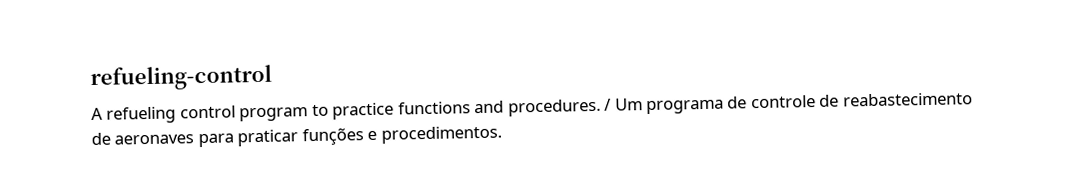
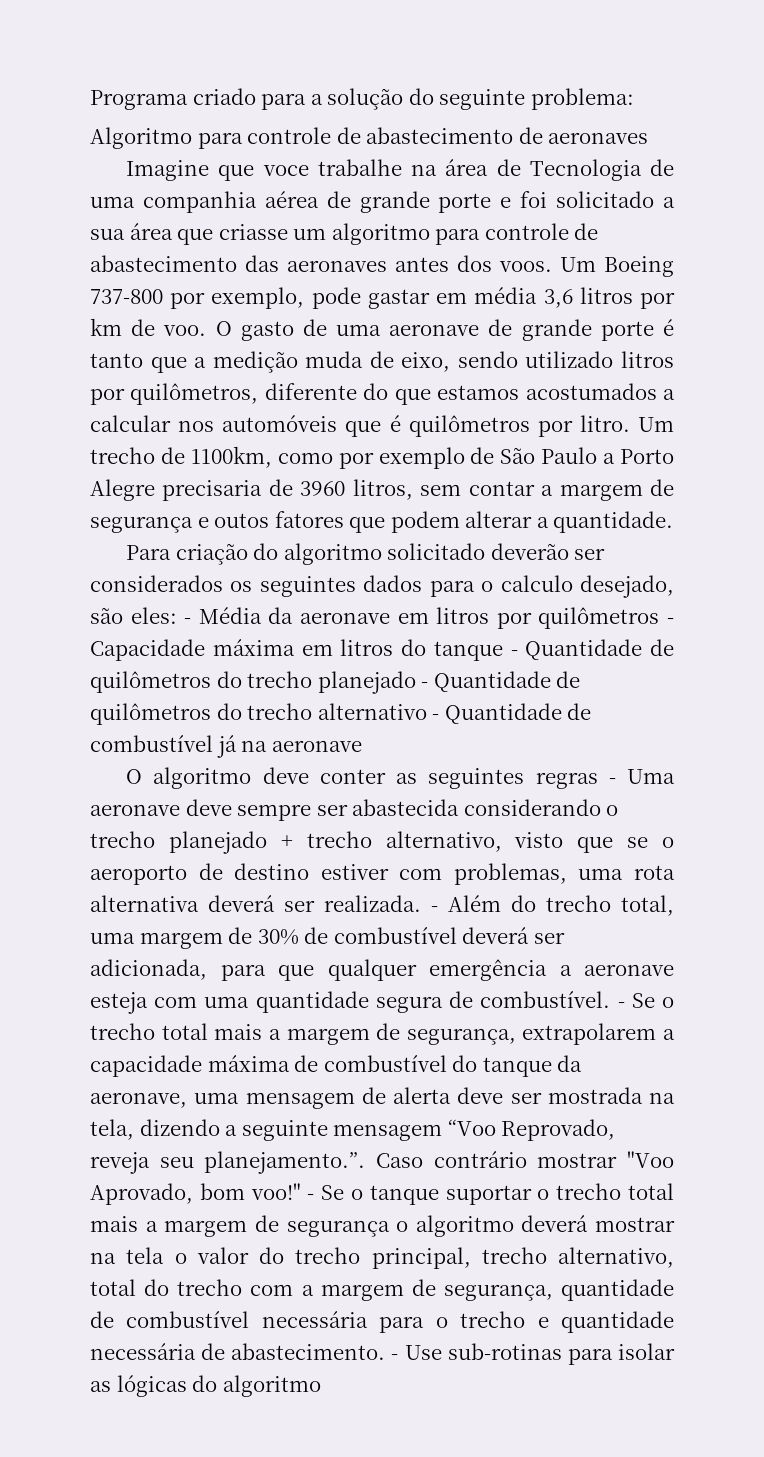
[90,64,272,92] [91,92,973,124] refueling-control // A refueling control program to practice functions and procedures. / Um programa de controle de reabastecimento -> [90,88,634,110] [90,127,514,149] Programa criado para a solução do seguinte problema: // Algoritmo para controle de abastecimento
[197,125,502,148] para praticar funções e procedimentos. -> [126,159,674,181] [90,191,676,213] [90,223,599,245] [90,255,674,277] [90,287,675,309] [90,318,674,341] [90,351,674,373] [90,383,676,405] [90,415,674,437] [90,446,674,469] [90,479,675,501] [90,511,674,533] [126,543,606,565] [90,575,674,598] [90,607,675,629] [90,639,674,661] [90,671,581,694] [90,703,592,725] [90,735,362,758] [126,767,675,789] [90,799,619,821] [90,831,674,854] [90,863,675,885] [90,895,674,916] [90,927,565,949] [90,959,674,981] [90,991,674,1014] [90,1023,675,1045] [90,1055,583,1077] [90,1087,675,1109] [90,1119,616,1141] [90,1151,674,1174] [90,1183,674,1205] [90,1215,675,1237] [90,1247,674,1269] [90,1279,674,1301] [90,1311,675,1333] [90,1343,675,1365] [90,1375,321,1397] // Imagine que voce trabalhe na área de Tecnologia de uma companhia aérea de grande porte e foi solicitado a sua área que criasse um algoritmo para controle de abastecimento das aeronaves antes dos voos. Um Boeing 737-800 por exemplo, pode gastar em média 3,6 litros por km de voo. O gasto de uma aeronave de grande porte é tanto que a medição muda de eixo, sendo utilizado litros por quilômetros, diferente do que estamos acostumados a calcular nos automóveis que é quilômetros por litro. Um trecho de 1100km, como por exemplo de São Paulo a Porto Alegre precisaria de 3960 litros, sem contar a margem de segurança e outos fatores que podem alterar a quantidade. // Para criação do algoritmo solicitado deverão ser considerados os seguintes dados para o calculo desejado, são eles: - Média da aeronave em litros por quilômetros - Capacidade máxima em litros do tanque - Quantidade de quilômetros do trecho planejado - Quantidade de quilômetros do trecho alternativo - Quantidade de combustível já na aeronave // O algoritmo deve conter as seguintes regras - Uma aeronave deve sempre ser abastecida considerando o trecho planejado + trecho alternativo, visto que se o aeroporto de destino estiver com problemas, uma rota alternativa deverá ser realizada. - Além do trecho total, uma margem de 30% de combustível deverá ser adicionada, para que qualquer emergência a aeronave esteja com uma quantidade segura de combustível. - Se o trecho total mais a margem de segurança, extrapolarem a capacidade máxima de combustível do tanque da aeronave, uma mensagem de alerta deve ser mostrada na tela, dizendo a seguinte mensagem “Voo Reprovado, reveja seu planejamento.”. Caso contrário mostrar "Voo Aprovado, bom voo!" - Se o tanque suportar o trecho total mais a margem de segurança o algoritmo deverá mostrar na tela o valor do trecho principal, trecho alternativo, total do trecho com a margem de segurança, quantidade de combustível necessária para o trecho e quantidade necessária de abastecimento. - Use sub-rotinas para isolar as lógicas do algoritmo

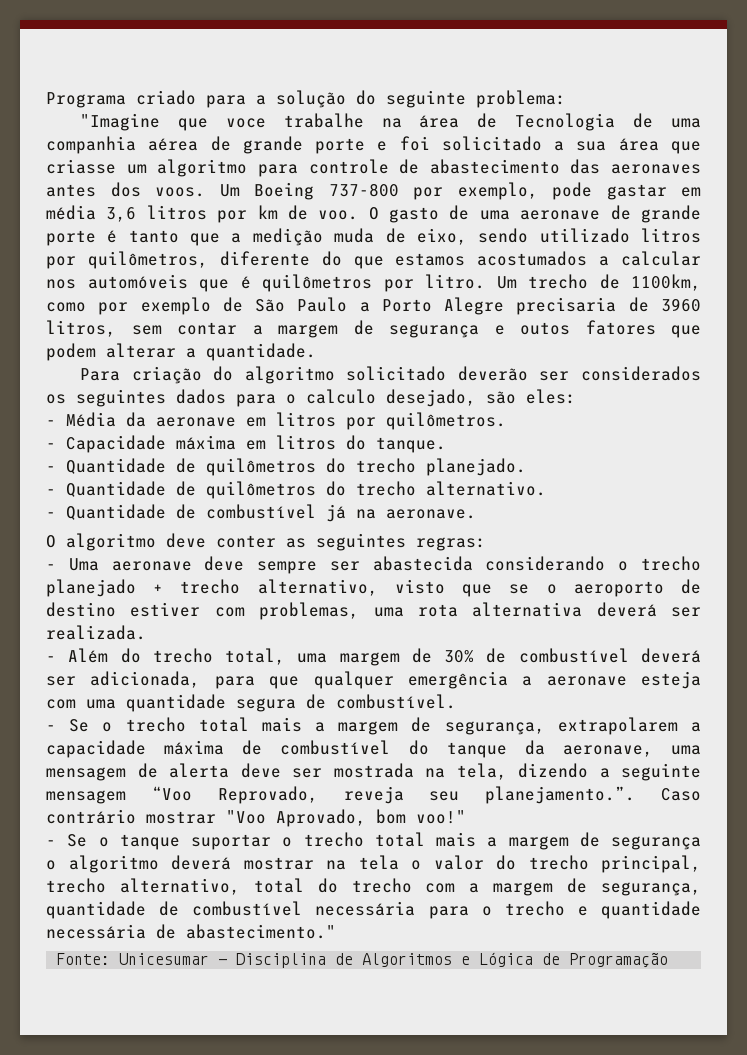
[90,127,649,149] [126,160,210,181] Algoritmo para controle de abastecimento de aeronaves // Imagine -> [80,113,161,131] "Imagine
(177, 615) none -> (576, 396) //
[538,607,660,629] quilômetros -> [386,412,506,430] quilômetros. //
[433,639,674,661] [90,671,581,694] [90,703,427,725] tanque - Quantidade de quilômetros do trecho planejado - Quantidade de quilômetros do trecho alternativo -> [376,437,446,453] [46,458,526,476] [46,481,546,499] tanque. // - Quantidade de quilômetros do trecho planejado. // - Quantidade de quilômetros do trecho alternativo. //
[271,740,362,752] aeronave -> [386,509,476,519] aeronave.
[535,772,598,789] regras -> [416,537,486,551] regras: //
(421, 903) none -> (146, 632) //
(611, 999) none -> (456, 701) //
(301, 1191) none -> (466, 817) //
[231,1343,675,1365] [90,1375,321,1397] abastecimento. - Use sub-rotinas para isolar as lógicas do algoritmo -> [186,924,336,939] [56,952,669,968] abastecimento." // Fonte: Unicesumar - Disciplina de Algoritmos e Lógica de Programação

